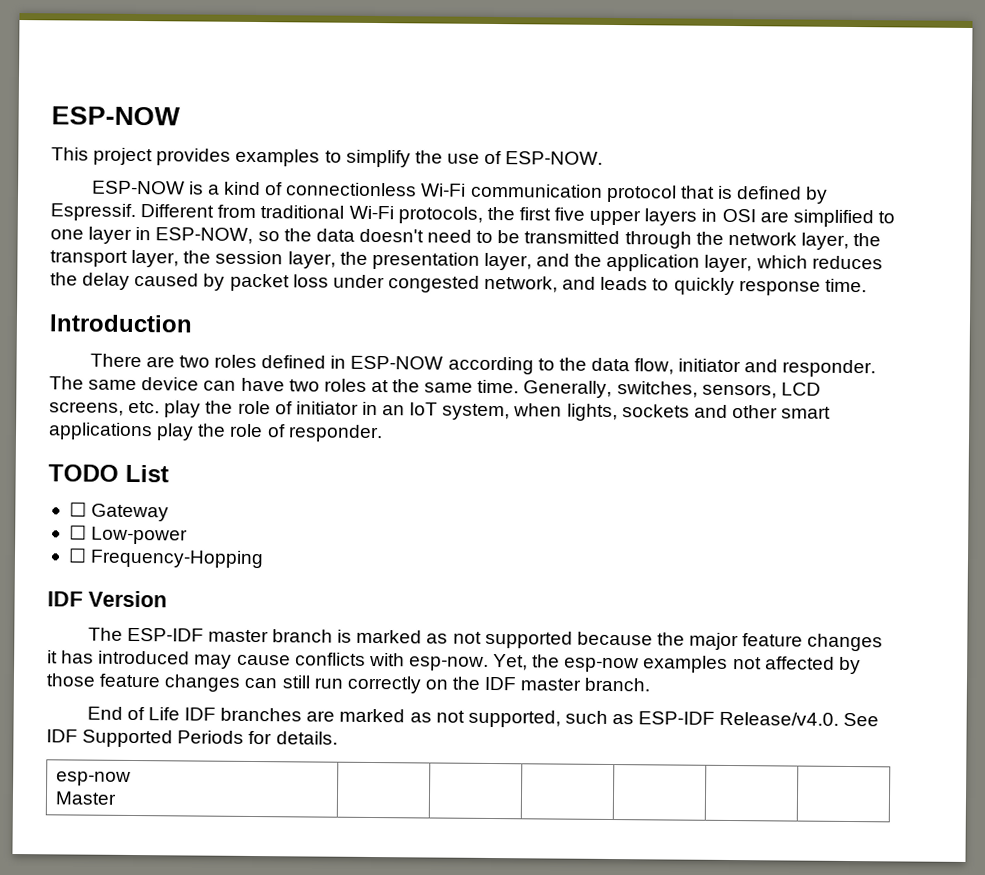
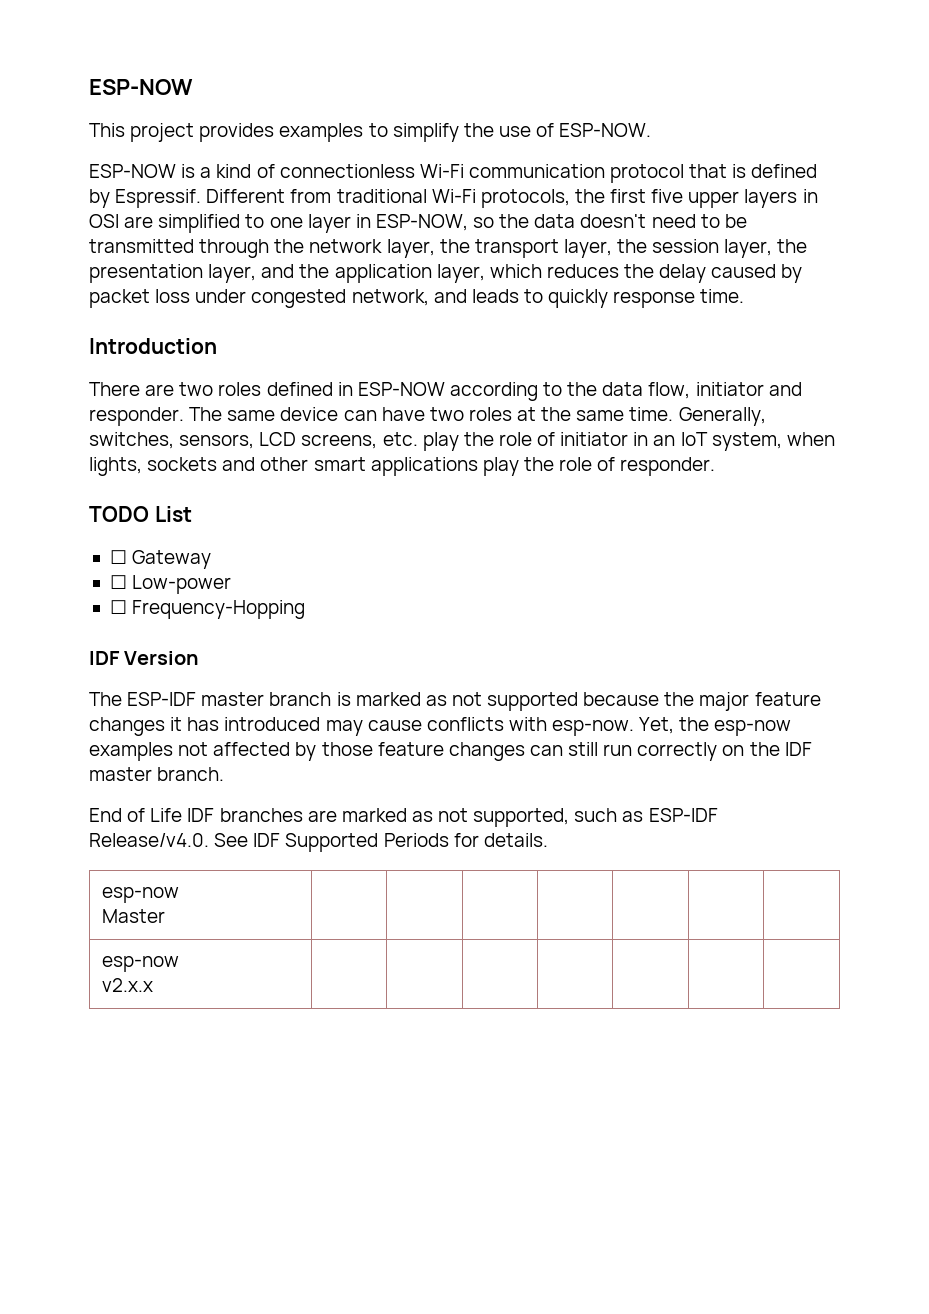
(118, 798) none -> [101,956,179,972] [101,978,153,992] | // esp-now // v2.x.x | | | | | | |

